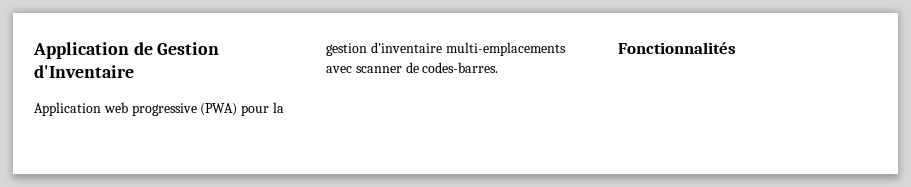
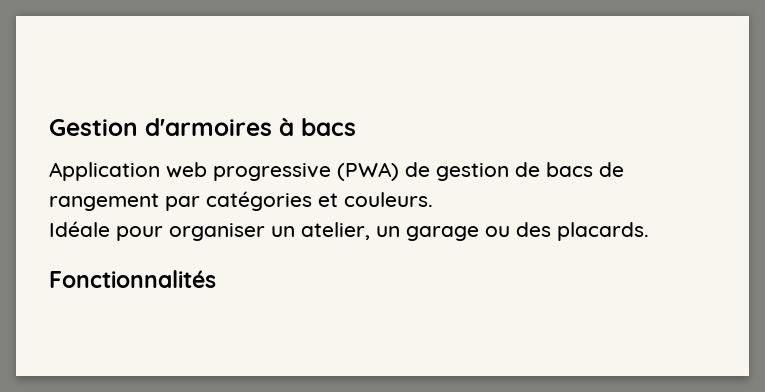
[33,42,220,59] [34,65,134,78] Application de Gestion d'Inventaire -> [49,118,356,136] Gestion d'armoires à bacs
[241,102,284,116] [326,42,566,56] [326,62,499,73] pour la gestion d'inventaire multi-emplacements avec scanner de codes-barres. -> [405,162,624,181] [49,191,433,211] [49,221,649,241] de gestion de bacs de rangement par catégories et couleurs. // Idéale pour organiser un atelier, un garage ou des placards.

